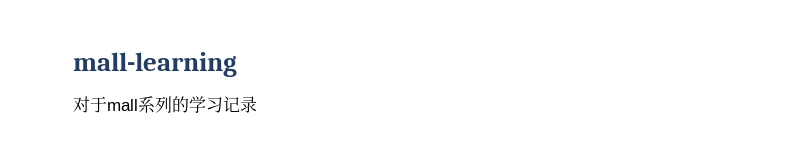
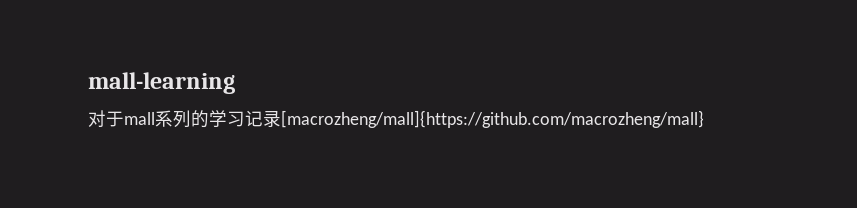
(257, 104) none -> [281,110,704,128] [macrozheng/mall]{https://github.com/macrozheng/mall}

